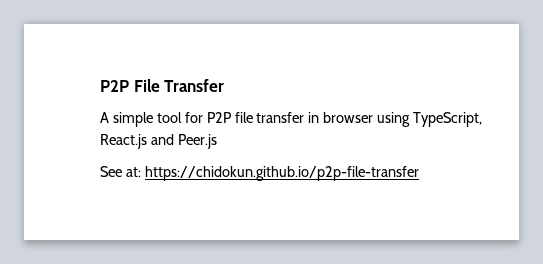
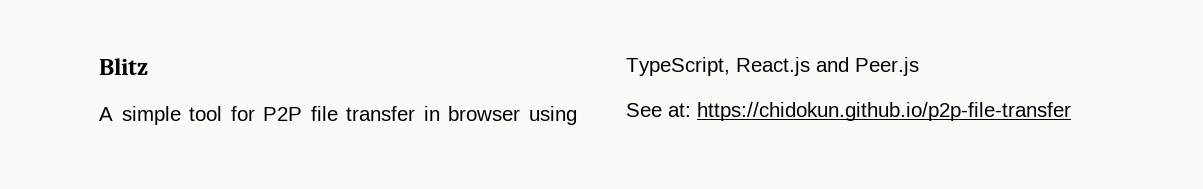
[100,79,225,92] P2P File Transfer -> [99,58,148,75] Blitz

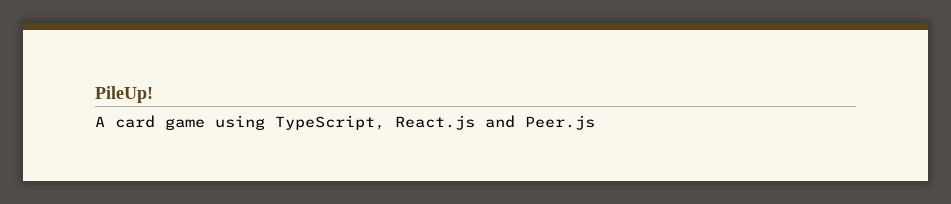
[99,58,148,75] Blitz -> [95,86,153,103] PileUp!
[121,106,521,125] simple tool for P2P file transfer in browser -> [115,115,205,130] card game
[626,102,1071,121] // See at: https://chidokun.github.io/p2p-file-transfer -> (595, 122) none

